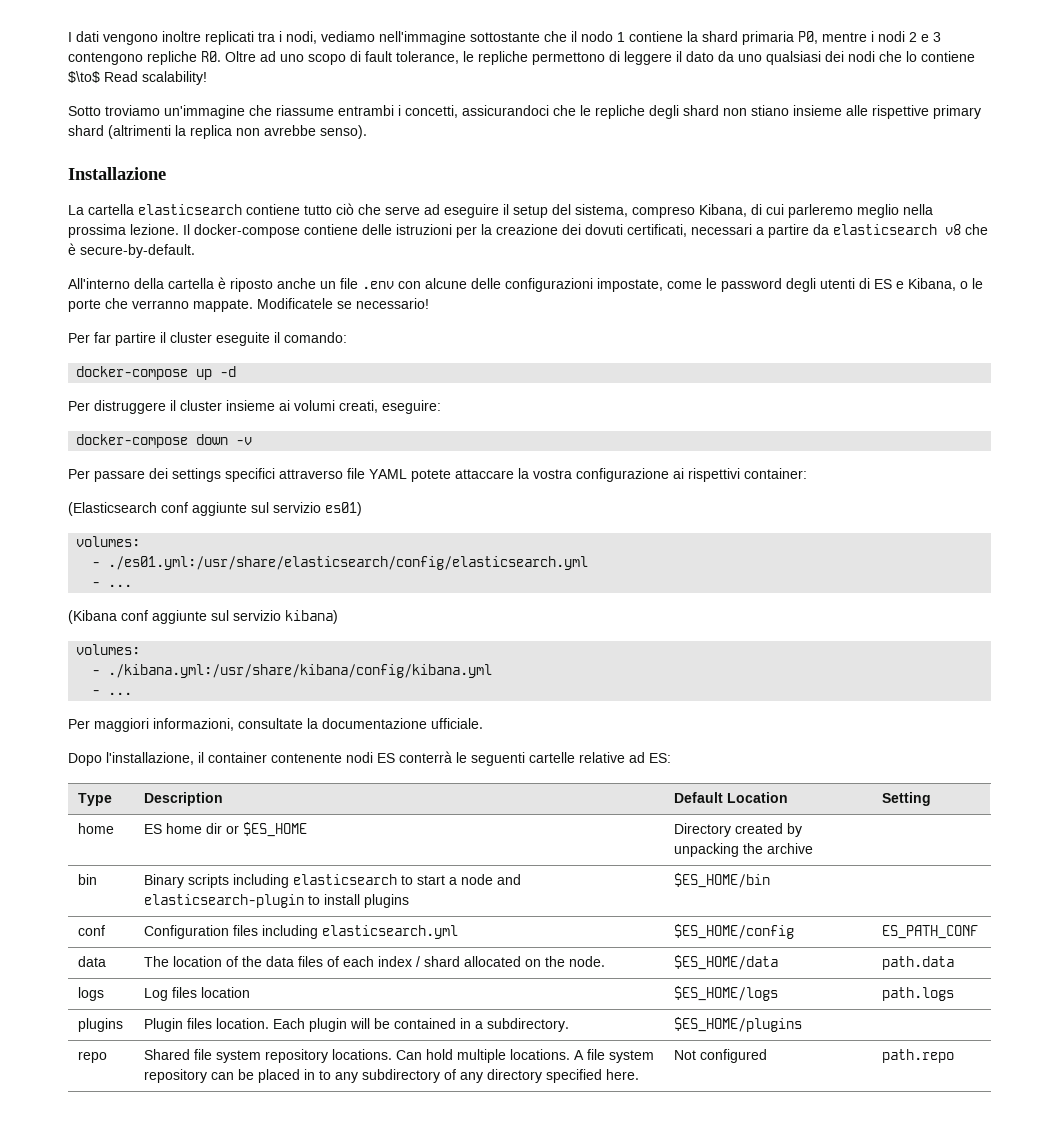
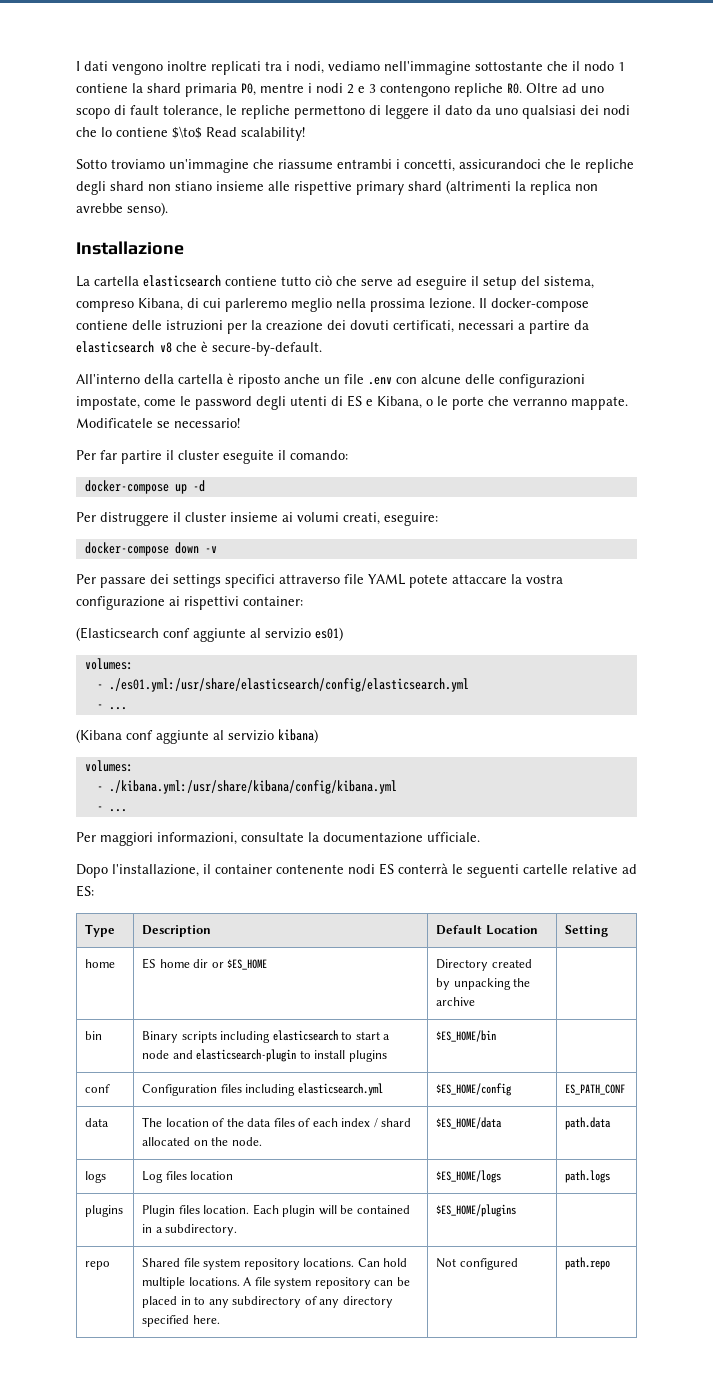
[251,502,269,513] sul -> [250,628,261,638] al
[211,610,229,621] sul -> [213,730,224,740] al

